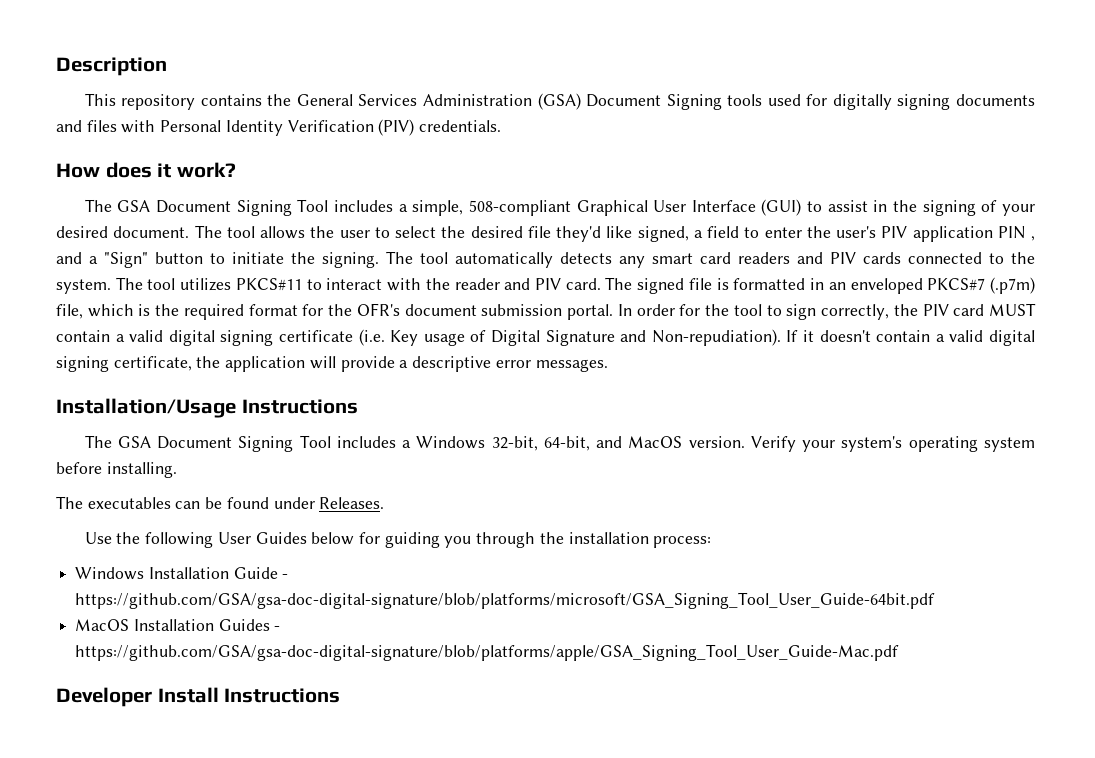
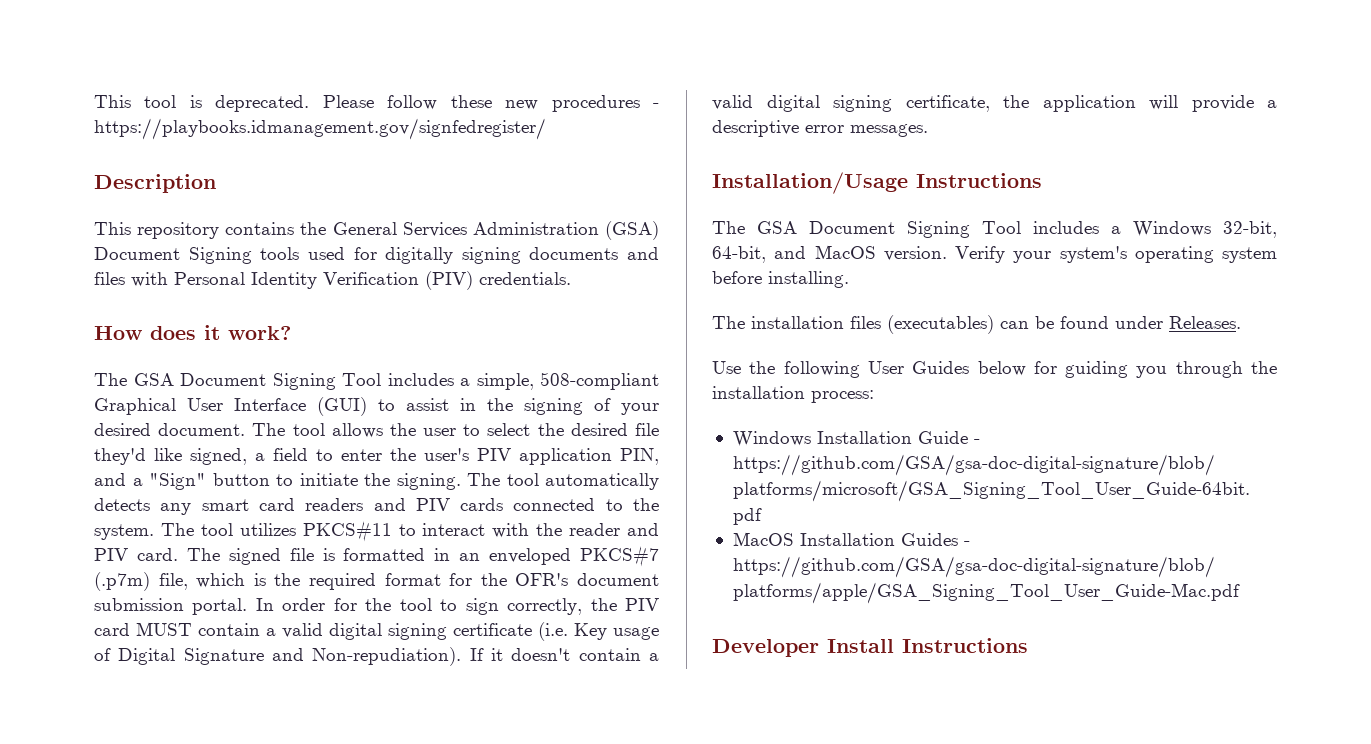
(56, 66) none -> [94,95,660,112] [94,118,546,140] This tool is deprecated. Please follow these new procedures - https://playbooks.idmanagement.gov/signfedregister/ //
[997,226,1035,241] PIN , -> [620,448,659,465] PIN,
[87,497,171,509] executables -> [751,315,994,334] installation files (executables)

